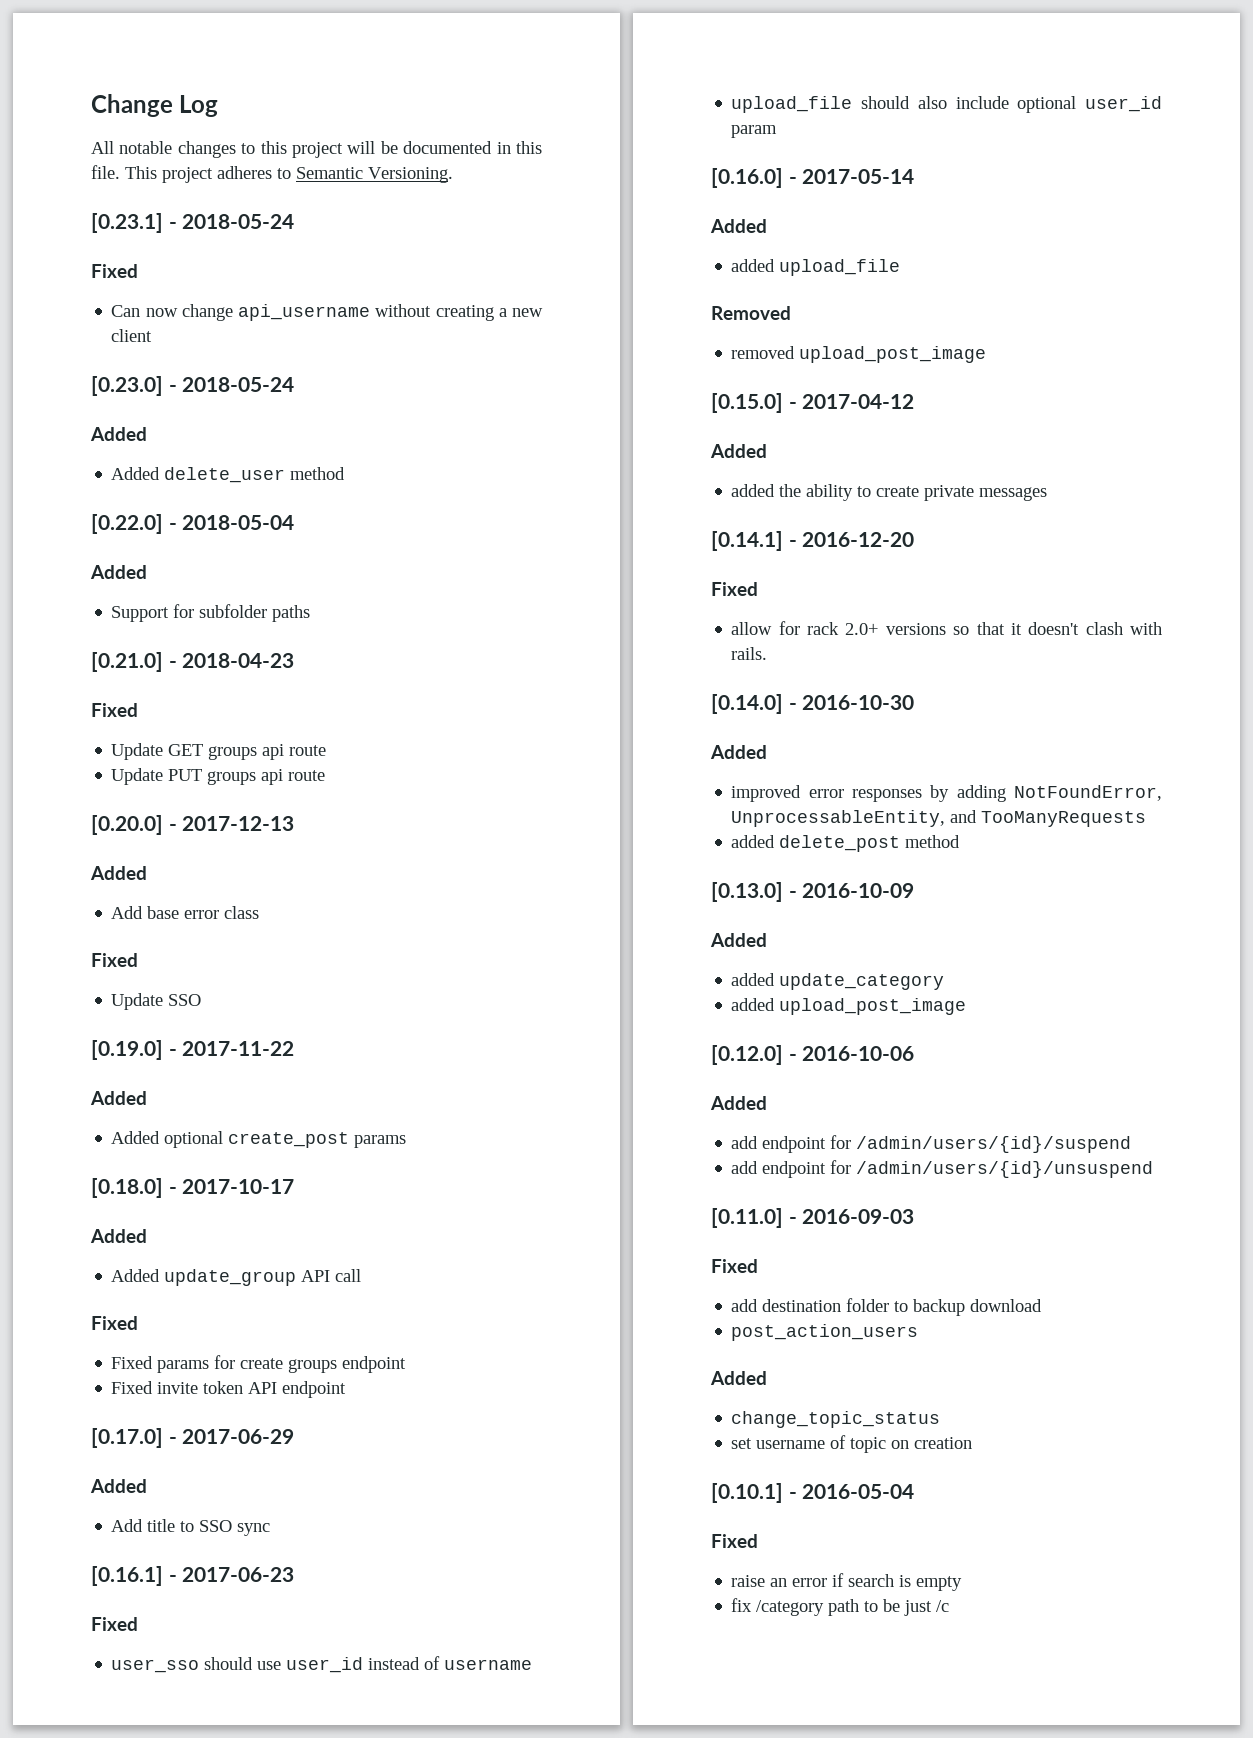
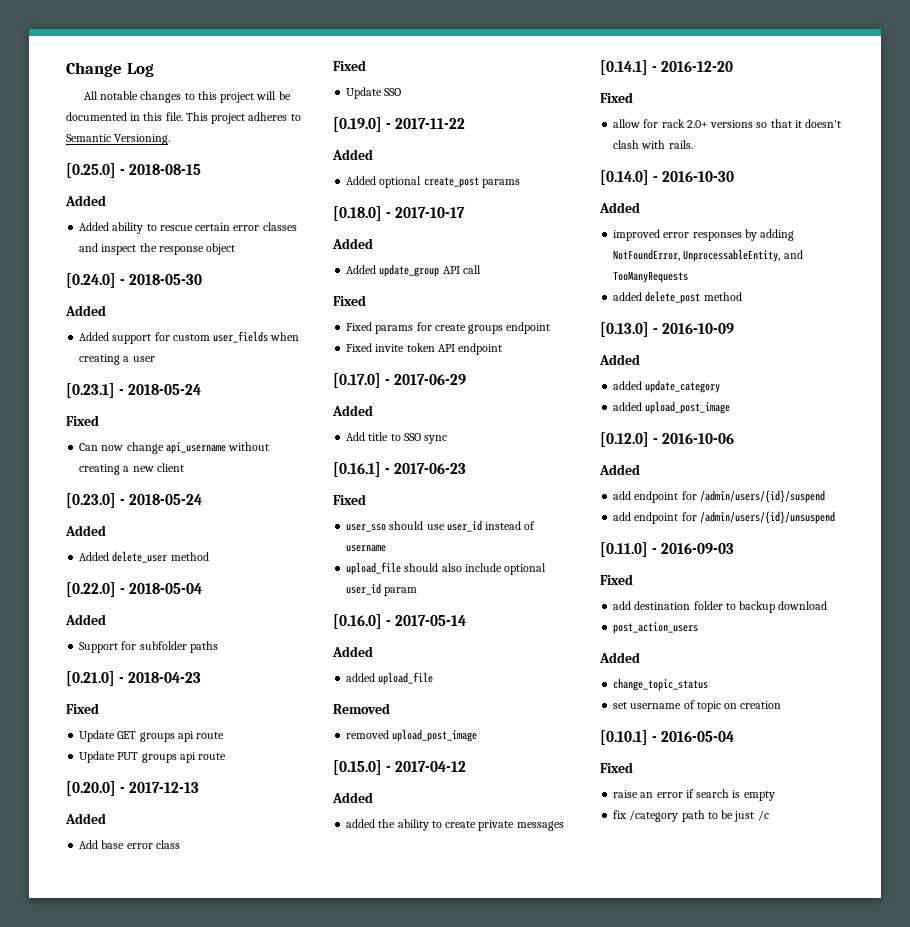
(453, 175) none -> [66,163,202,178] [65,195,106,206] [79,222,297,234] [79,243,236,255] [66,273,203,288] [65,305,106,316] [79,331,300,344] [79,354,155,365] // [0.25.0] - 2018-08-15 // Added // Added ability to rescue certain error classes and inspect the response object // [0.24.0] - 2018-05-30 // Added // Added support for custom user_fields when creating a user

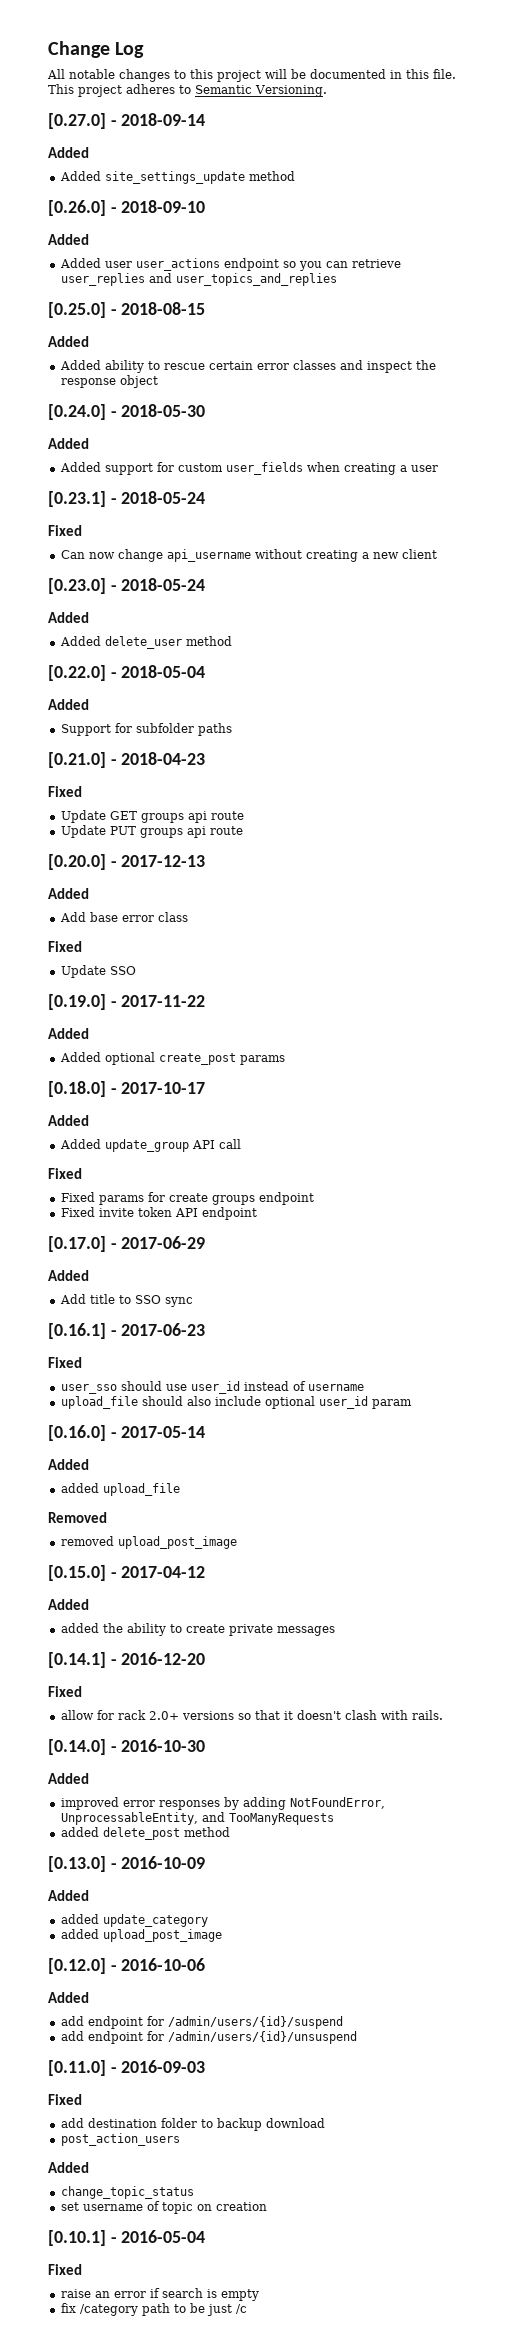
(171, 139) none -> [48,113,206,129] [48,147,89,158] [59,171,295,184] [48,200,206,216] [48,234,89,245] [59,258,401,271] [60,273,337,286] // [0.27.0] - 2018-09-14 // Added // Added site_settings_update method // [0.26.0] - 2018-09-10 // Added // Added user user_actions endpoint so you can retrieve user_replies and user_topics_and_replies

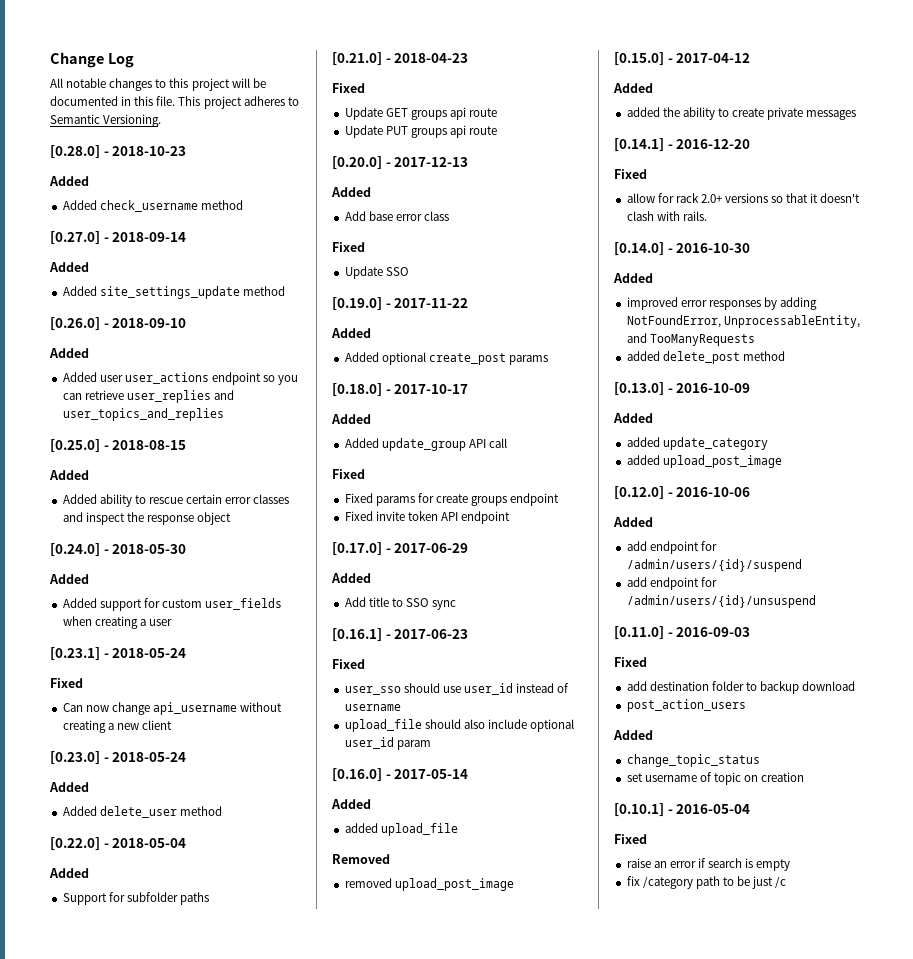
(327, 91) none -> [50,145,187,159] [49,176,89,186] [62,200,243,212] // [0.28.0] - 2018-10-23 // Added // Added check_username method

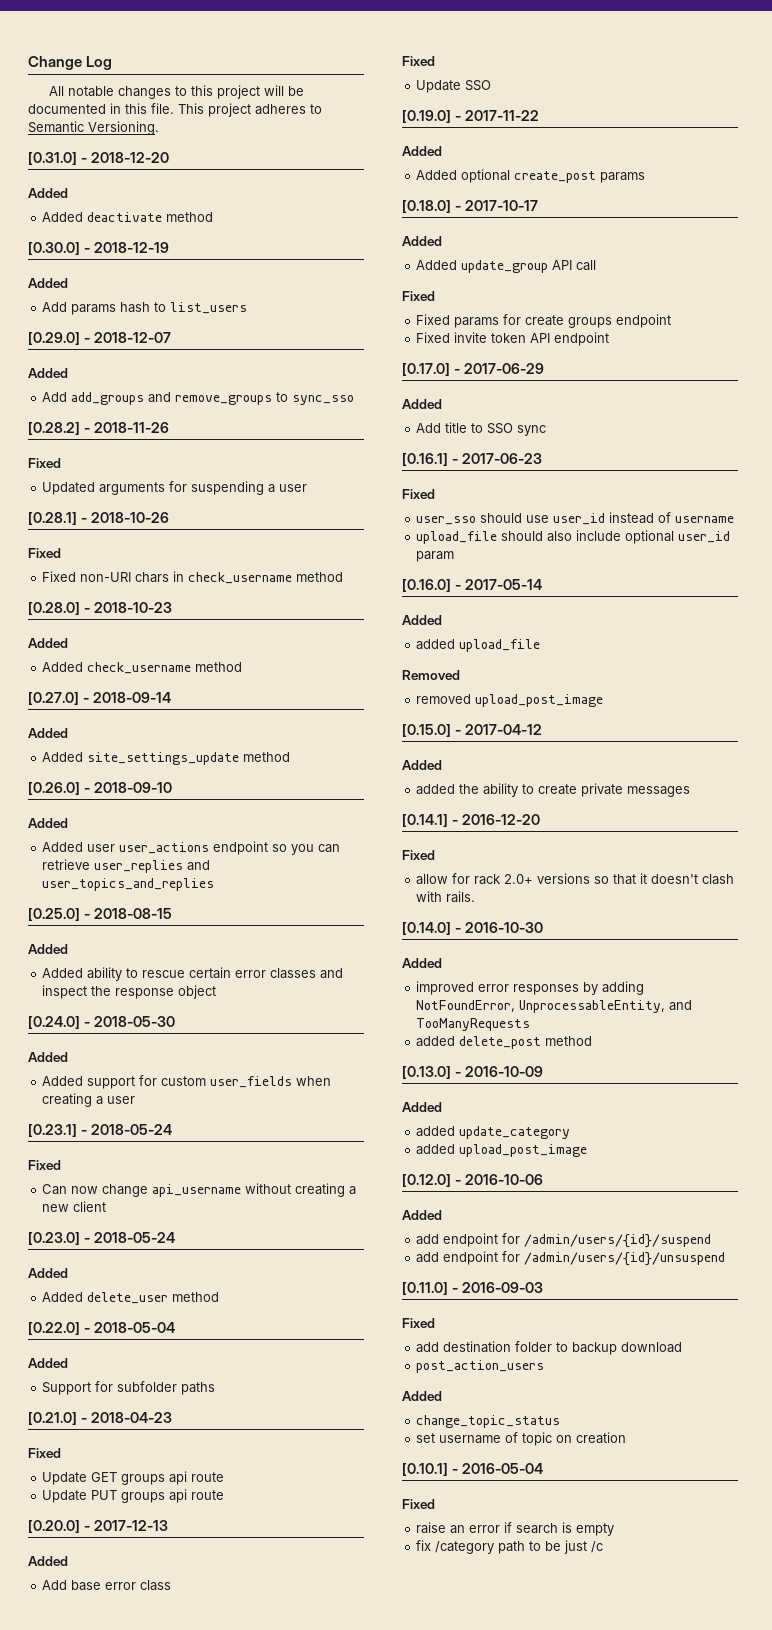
(162, 120) none -> [28,152,169,165] [28,188,68,198] [42,212,214,222] [28,242,169,255] [28,278,68,288] [42,302,248,315] [28,332,171,345] [28,368,68,378] [42,392,355,405] [28,422,169,435] [28,458,61,468] [42,481,308,495] [28,512,169,525] [28,548,61,558] [42,571,344,584] // [0.31.0] - 2018-12-20 // Added // Added deactivate method // [0.30.0] - 2018-12-19 // Added // Add params hash to list_users // [0.29.0] - 2018-12-07 // Added // Add add_groups and remove_groups to sync_sso // [0.28.2] - 2018-11-26 // Fixed // Updated arguments for suspending a user // [0.28.1] - 2018-10-26 // Fixed // Fixed non-URI chars in check_username method

